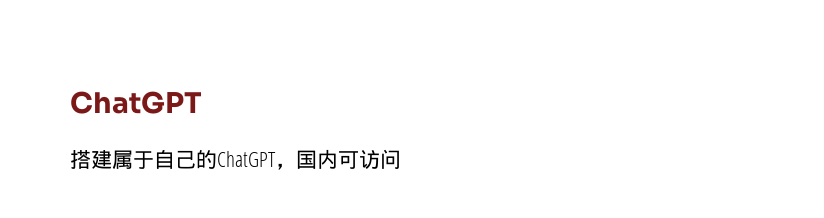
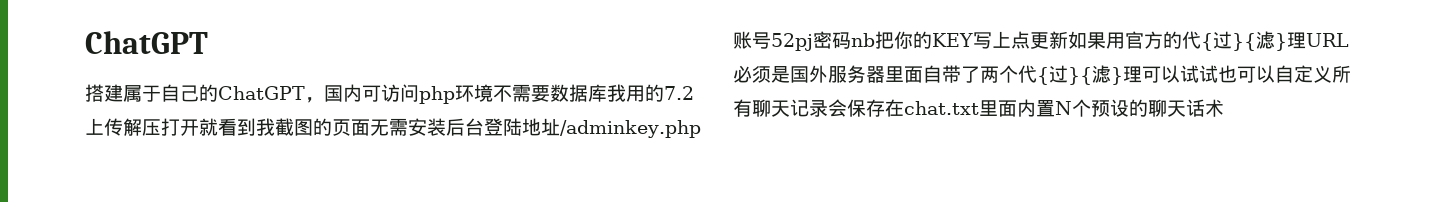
(401, 159) none -> [419,84,694,104] [85,118,701,138] [733,31,1349,51] [733,65,1351,85] [733,99,1224,117] php环境不需要数据库我用的7.2上传解压打开就看到我截图的页面无需安装后台登陆地址/adminkey.php账号52pj密码nb把你的KEY写上点更新如果用官方的代{过}{滤}理URL必须是国外服务器里面自带了两个代{过}{滤}理可以试试也可以自定义所有聊天记录会保存在chat.txt里面内置N个预设的聊天话术

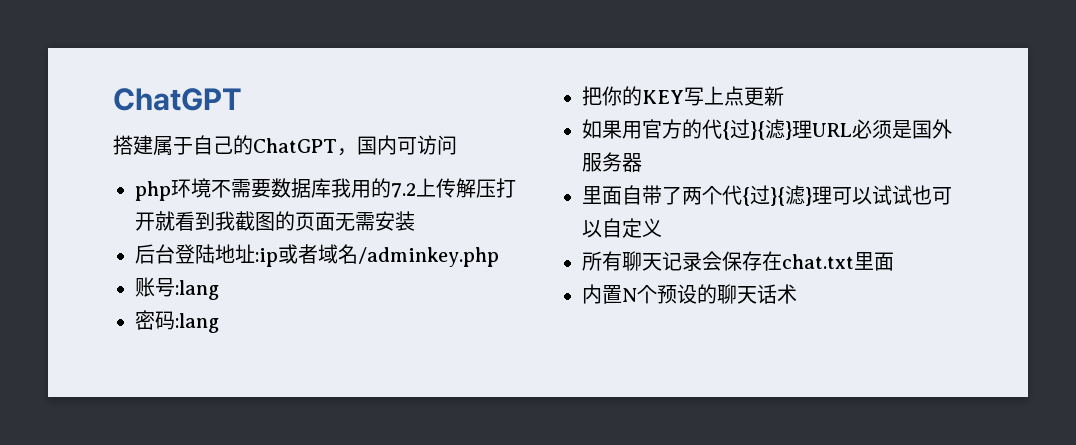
(419, 93) none -> (457, 145) //
(446, 127) none -> (415, 221) //
[560,120,701,138] [733,31,875,51] /adminkey.php账号52pj密码nb -> [255,244,499,267] [135,277,219,300] [135,310,219,333] :ip或者域名/adminkey.php // 账号:lang // 密码:lang //
(1068, 40) none -> (784, 96) //
(885, 74) none -> (642, 162) //
(1332, 74) none -> (662, 227) //
(1017, 108) none -> (894, 261) //

